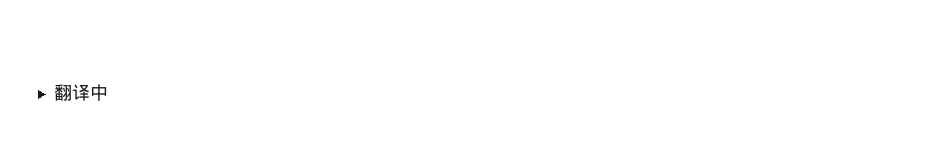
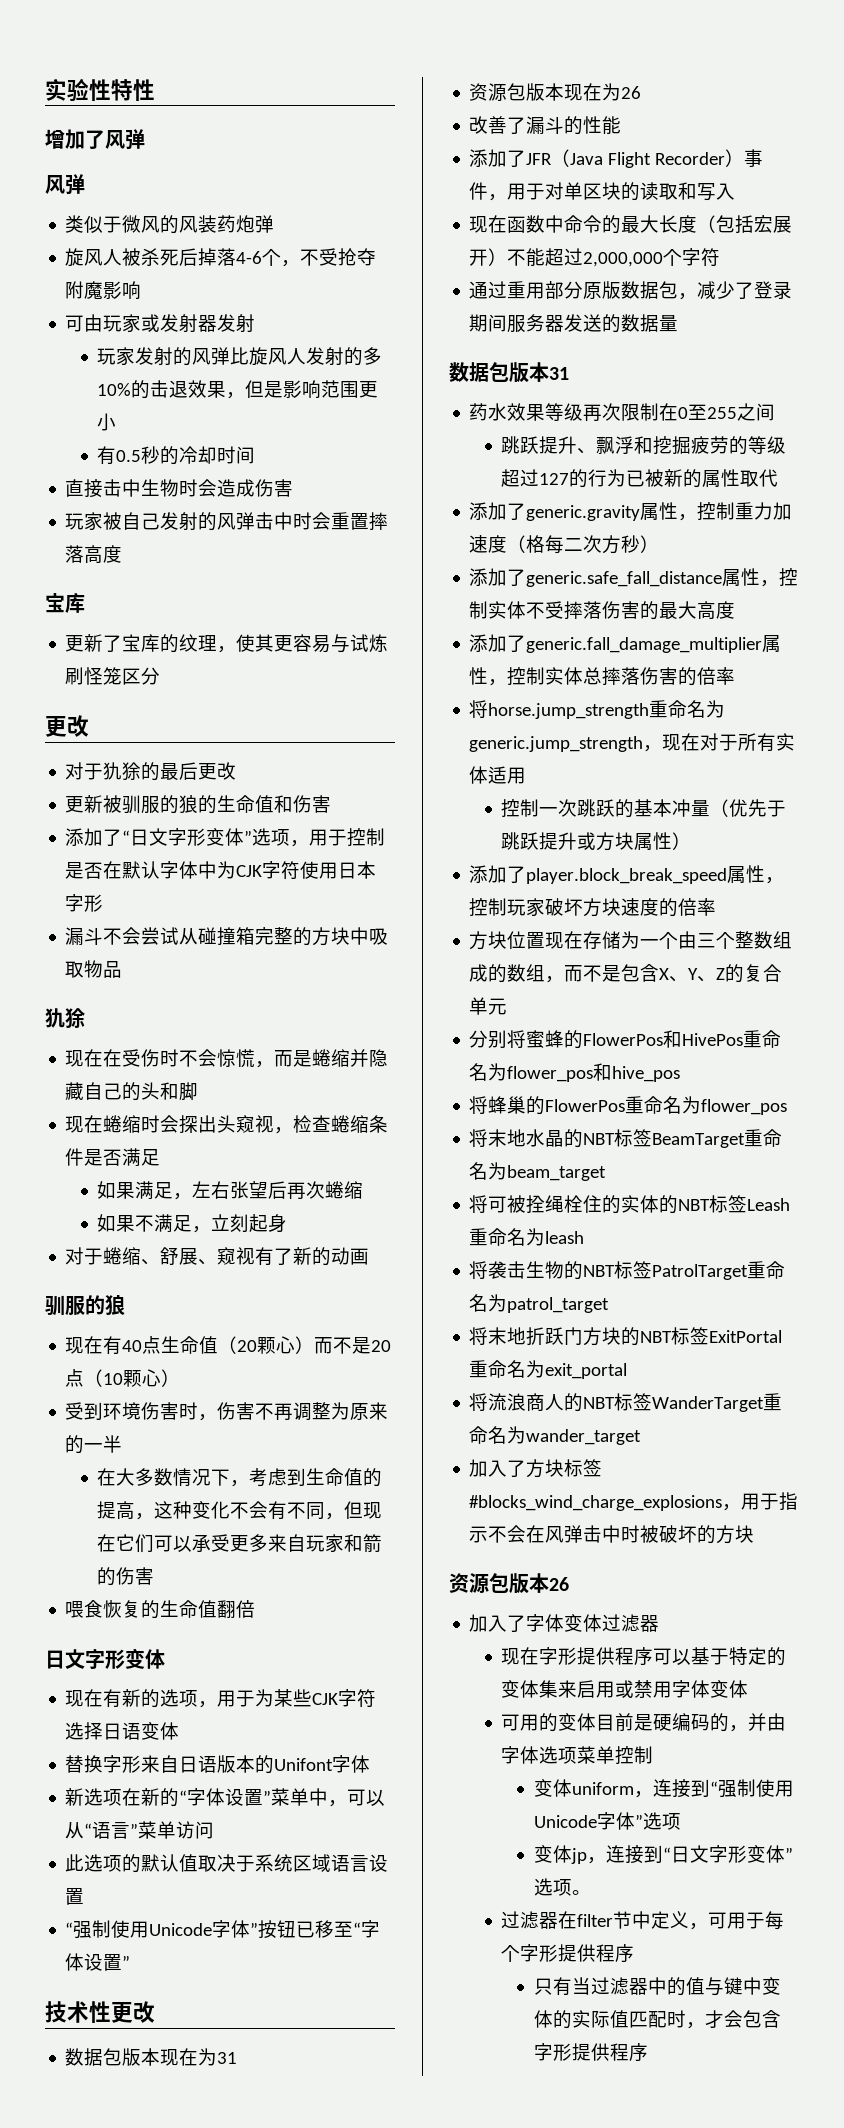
[53,84,108,101] 翻译中 -> [45,78,155,101] [45,129,145,150] [45,174,85,195] [65,215,275,234] [65,248,377,267] [65,281,142,300] [65,314,256,333] [97,347,383,366] [97,380,379,399] [97,413,117,431] [97,446,256,465] [65,479,294,498] [65,512,389,531] [65,545,123,564] [45,593,85,613] [65,634,389,653] [65,667,161,685] [45,715,89,737] [65,762,237,781] [65,795,332,814] [65,828,386,847] [65,861,377,880] [65,894,104,912] [65,927,389,946] [65,960,123,978] [45,1008,85,1029] [65,1049,389,1068] [65,1082,199,1101] [65,1115,389,1134] [65,1148,161,1166] [97,1181,364,1200] [97,1214,288,1233] [65,1247,370,1266] [45,1295,125,1316] [65,1336,392,1355] [65,1369,181,1387] [65,1402,389,1421] [65,1435,123,1454] [97,1468,383,1487] [97,1501,383,1520] [97,1534,383,1553] [97,1567,155,1586] [65,1600,256,1619] [45,1648,165,1670] [65,1689,377,1708] [65,1722,180,1740] [65,1755,371,1774] [65,1788,386,1807] [65,1821,215,1839] [65,1854,389,1873] [65,1888,85,1905] [65,1920,381,1939] [65,1953,131,1971] [45,2001,155,2023] [65,2048,238,2066] [469,83,642,102] [469,116,622,135] [469,149,764,168] [469,182,736,201] [469,215,793,234] [469,248,721,267] [469,281,793,300] [469,314,679,333] [449,362,569,383] [469,403,776,422] [501,436,787,455] [501,469,779,488] [469,502,793,521] [469,535,660,554] [469,568,799,587] [469,601,736,620] [469,634,782,653] [469,667,736,686] [469,700,726,719] [469,733,796,752] [469,766,527,784] [501,799,787,818] [501,832,692,851] [469,865,785,884] [469,898,717,917] [469,931,793,950] [469,964,783,983] [469,997,508,1015] [469,1030,782,1049] [469,1063,681,1082] [469,1096,788,1115] [469,1129,783,1148] [469,1162,607,1181] [469,1195,791,1214] [469,1228,585,1246] [469,1261,786,1280] [469,1294,610,1313] [469,1327,783,1346] [469,1360,628,1379] [469,1393,783,1412] [469,1426,642,1445] [469,1459,603,1478] [469,1492,799,1511] [469,1525,755,1544] [449,1573,569,1594] [469,1614,660,1632] [501,1647,787,1666] [501,1680,749,1698] [501,1713,787,1732] [501,1746,654,1765] [533,1779,794,1798] [533,1812,681,1830] [533,1845,793,1864] [533,1878,591,1896] [501,1911,785,1930] [501,1944,635,1963] [533,1977,781,1996] [533,2010,781,2029] [533,2043,648,2062] 实验性特性 // 增加了风弹 // 风弹 // 类似于微风的风装药炮弹 // 旋风人被杀死后掉落4-6个，不受抢夺附魔影响 // 可由玩家或发射器发射 // 玩家发射的风弹比旋风人发射的多10%的击退效果，但是影响范围更小 // 有0.5秒的冷却时间 // 直接击中生物时会造成伤害 // 玩家被自己发射的风弹击中时会重置摔落高度 // 宝库 // 更新了宝库的纹理，使其更容易与试炼刷怪笼区分 // 更改 // 对于犰狳的最后更改 // 更新被驯服的狼的生命值和伤害 // 添加了“日文字形变体”选项，用于控制是否在默认字体中为CJK字符使用日本字形 // 漏斗不会尝试从碰撞箱完整的方块中吸取物品 // 犰狳 // 现在在受伤时不会惊慌，而是蜷缩并隐藏自己的头和脚 // 现在蜷缩时会探出头窥视，检查蜷缩条件是否满足 // 如果满足，左右张望后再次蜷缩 // 如果不满足，立刻起身 // 对于蜷缩、舒展、窥视有了新的动画 // 驯服的狼 // 现在有40点生命值（20颗心）而不是20点（10颗心） // 受到环境伤害时，伤害不再调整为原来的一半 // 在大多数情况下，考虑到生命值的提高，这种变化不会有不同，但现在它们可以承受更多来自玩家和箭的伤害 // 喂食恢复的生命值翻倍 // 日文字形变体 // 现在有新的选项，用于为某些CJK字符选择日语变体 // 替换字形来自日语版本的Unifont字体 // 新选项在新的“字体设置”菜单中，可以从“语言”菜单访问 // 此选项的默认值取决于系统区域语言设置 // “强制使用Unicode字体”按钮已移至“字体设置” // 技术性更改 // 数据包版本现在为31 // 资源包版本现在为26 // 改善了漏斗的性能 // 添加了JFR（Java Flight Recorder）事件，用于对单区块的读取和写入 // 现在函数中命令的最大长度（包括宏展开）不能超过2,000,000个字符 // 通过重用部分原版数据包，减少了登录期间服务器发送的数据量 // 数据包版本31 // 药水效果等级再次限制在0至255之间 // 跳跃提升、飘浮和挖掘疲劳的等级超过127的行为已被新的属性取代 // 添加了generic.gravity属性，控制重力加速度（格每二次方秒） // 添加了generic.safe_fall_distance属性，控制实体不受摔落伤害的最大高度 // 添加了generic.fall_damage_multiplier属性，控制实体总摔落伤害的倍率 // 将horse.jump_strength重命名为generic.jump_strength，现在对于所有实体适用 // 控制一次跳跃的基本冲量（优先于跳跃提升或方块属性） // 添加了player.block_break_speed属性，控制玩家破坏方块速度的倍率 // 方块位置现在存储为一个由三个整数组成的数组，而不是包含X、Y、Z的复合单元 // 分别将蜜蜂的FlowerPos和HivePos重命名为flower_pos和hive_pos // 将蜂巢的FlowerPos重命名为flower_pos // 将末地水晶的NBT标签BeamTarget重命名为beam_target // 将可被拴绳栓住的实体的NBT标签Leash重命名为leash // 将袭击生物的NBT标签PatrolTarget重命名为patrol_target // 将末地折跃门方块的NBT标签ExitPortal重命名为exit_portal // 将流浪商人的NBT标签WanderTarget重命名为wander_target // 加入了方块标签#blocks_wind_charge_explosions，用于指示不会在风弹击中时被破坏的方块 // 资源包版本26 // 加入了字体变体过滤器 // 现在字形提供程序可以基于特定的变体集来启用或禁用字体变体 // 可用的变体目前是硬编码的，并由字体选项菜单控制 // 变体uniform，连接到“强制使用Unicode字体”选项 // 变体jp，连接到“日文字形变体”选项。 // 过滤器在filter节中定义，可用于每个字形提供程序 // 只有当过滤器中的值与键中变体的实际值匹配时，才会包含字形提供程序

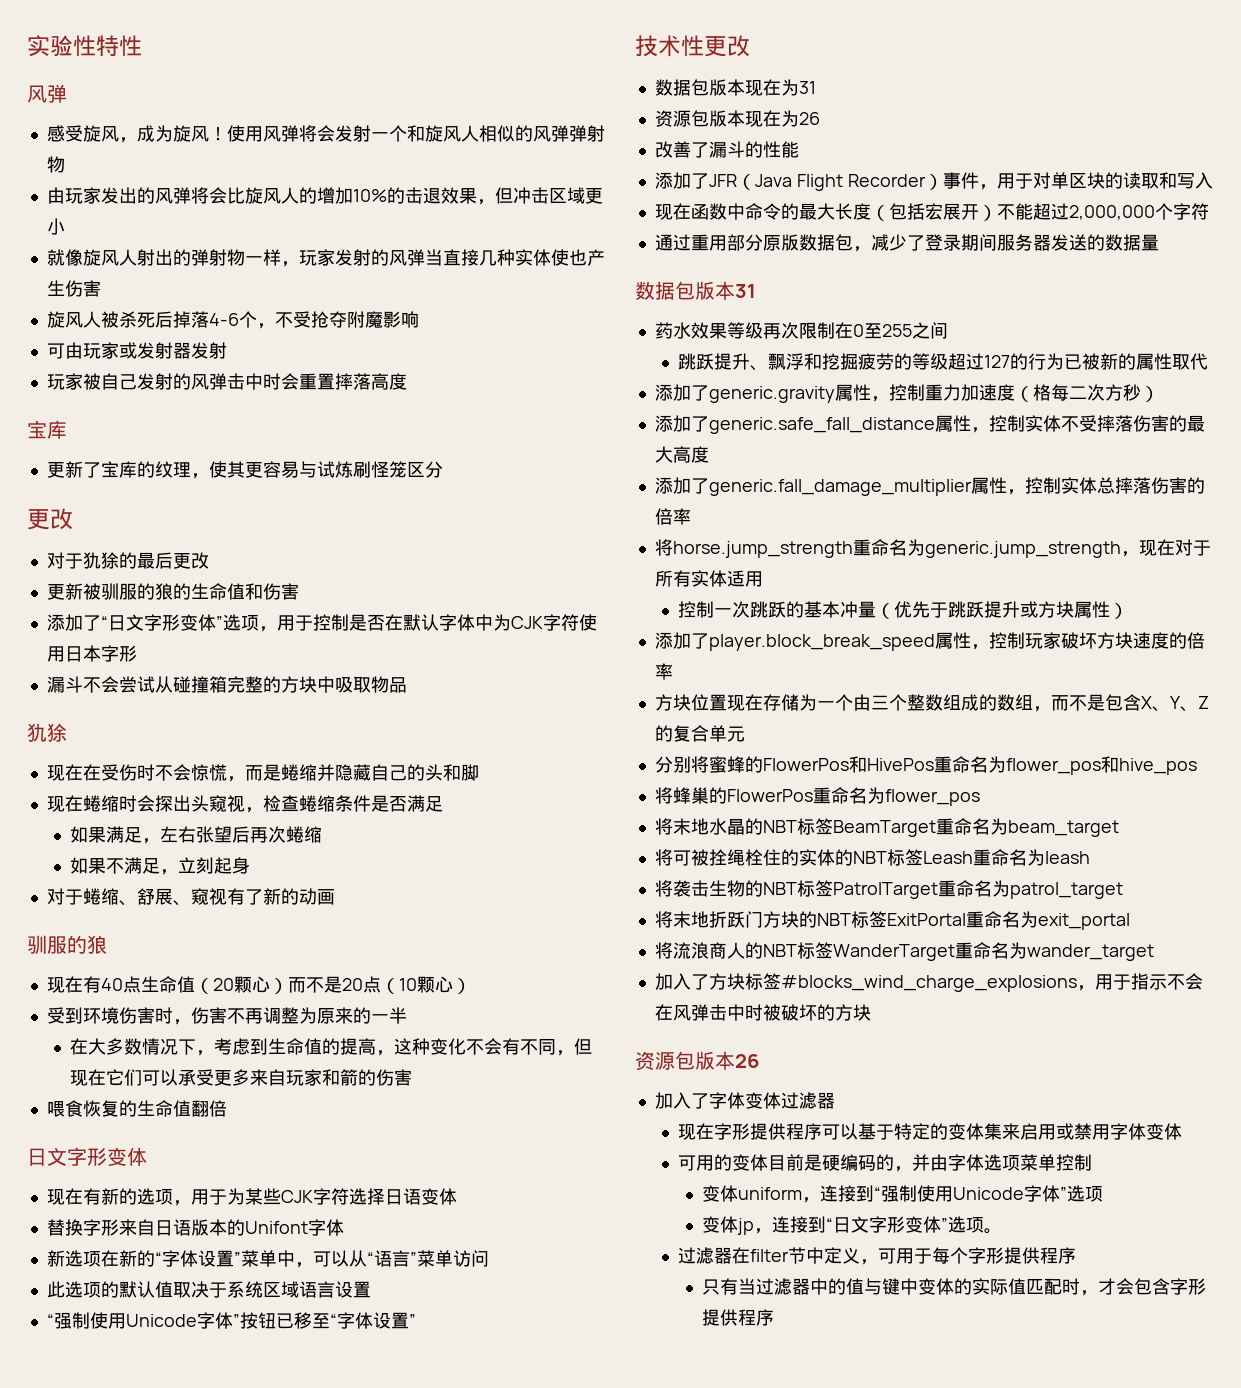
[45,129,145,150] [45,174,85,195] [65,215,275,234] 增加了风弹 // 风弹 // 类似于微风的风装药炮弹 -> [27,84,67,103] [46,125,605,143] [46,156,65,173] [46,187,603,205] [46,218,65,235] [46,249,605,267] [46,280,101,297] 风弹 // 感受旋风，成为旋风！使用风弹将会发射一个和旋风人相似的风弹弹射物 // 由玩家发出的风弹将会比旋风人的增加10%的击退效果，但冲击区域更小 // 就像旋风人射出的弹射物一样，玩家发射的风弹当直接几种实体使也产生伤害
[97,347,383,366] [97,380,379,399] [97,413,117,431] [97,446,256,465] [65,479,294,498] // 玩家发射的风弹比旋风人发射的多10%的击退效果，但是影响范围更小 // 有0.5秒的冷却时间 // 直接击中生物时会造成伤害 -> (227, 350) none

